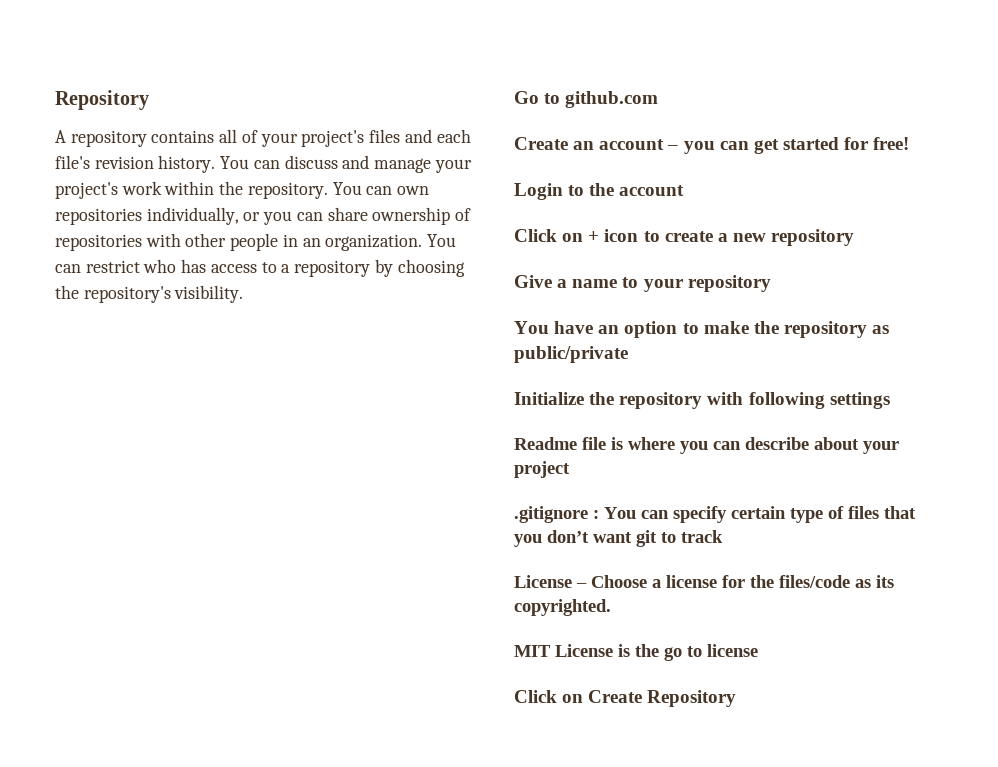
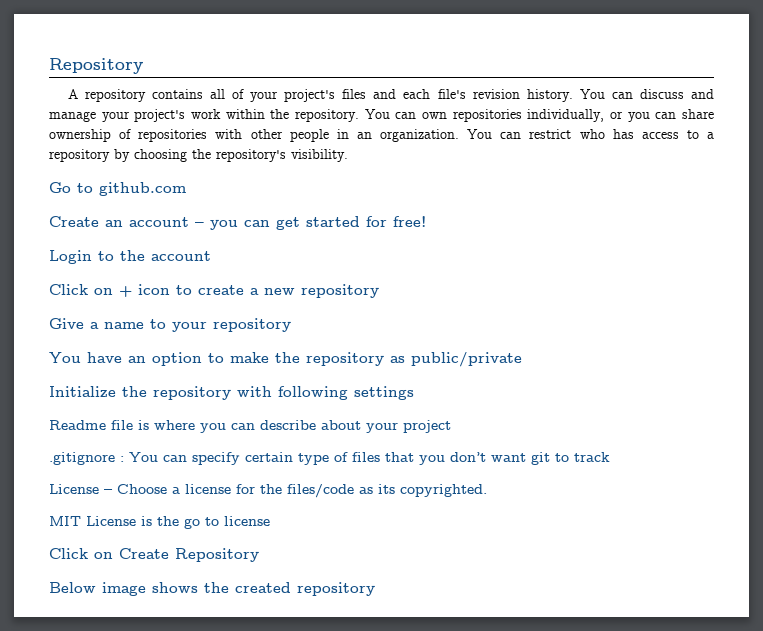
(737, 698) none -> [49,582,375,596] // Below image shows the created repository

